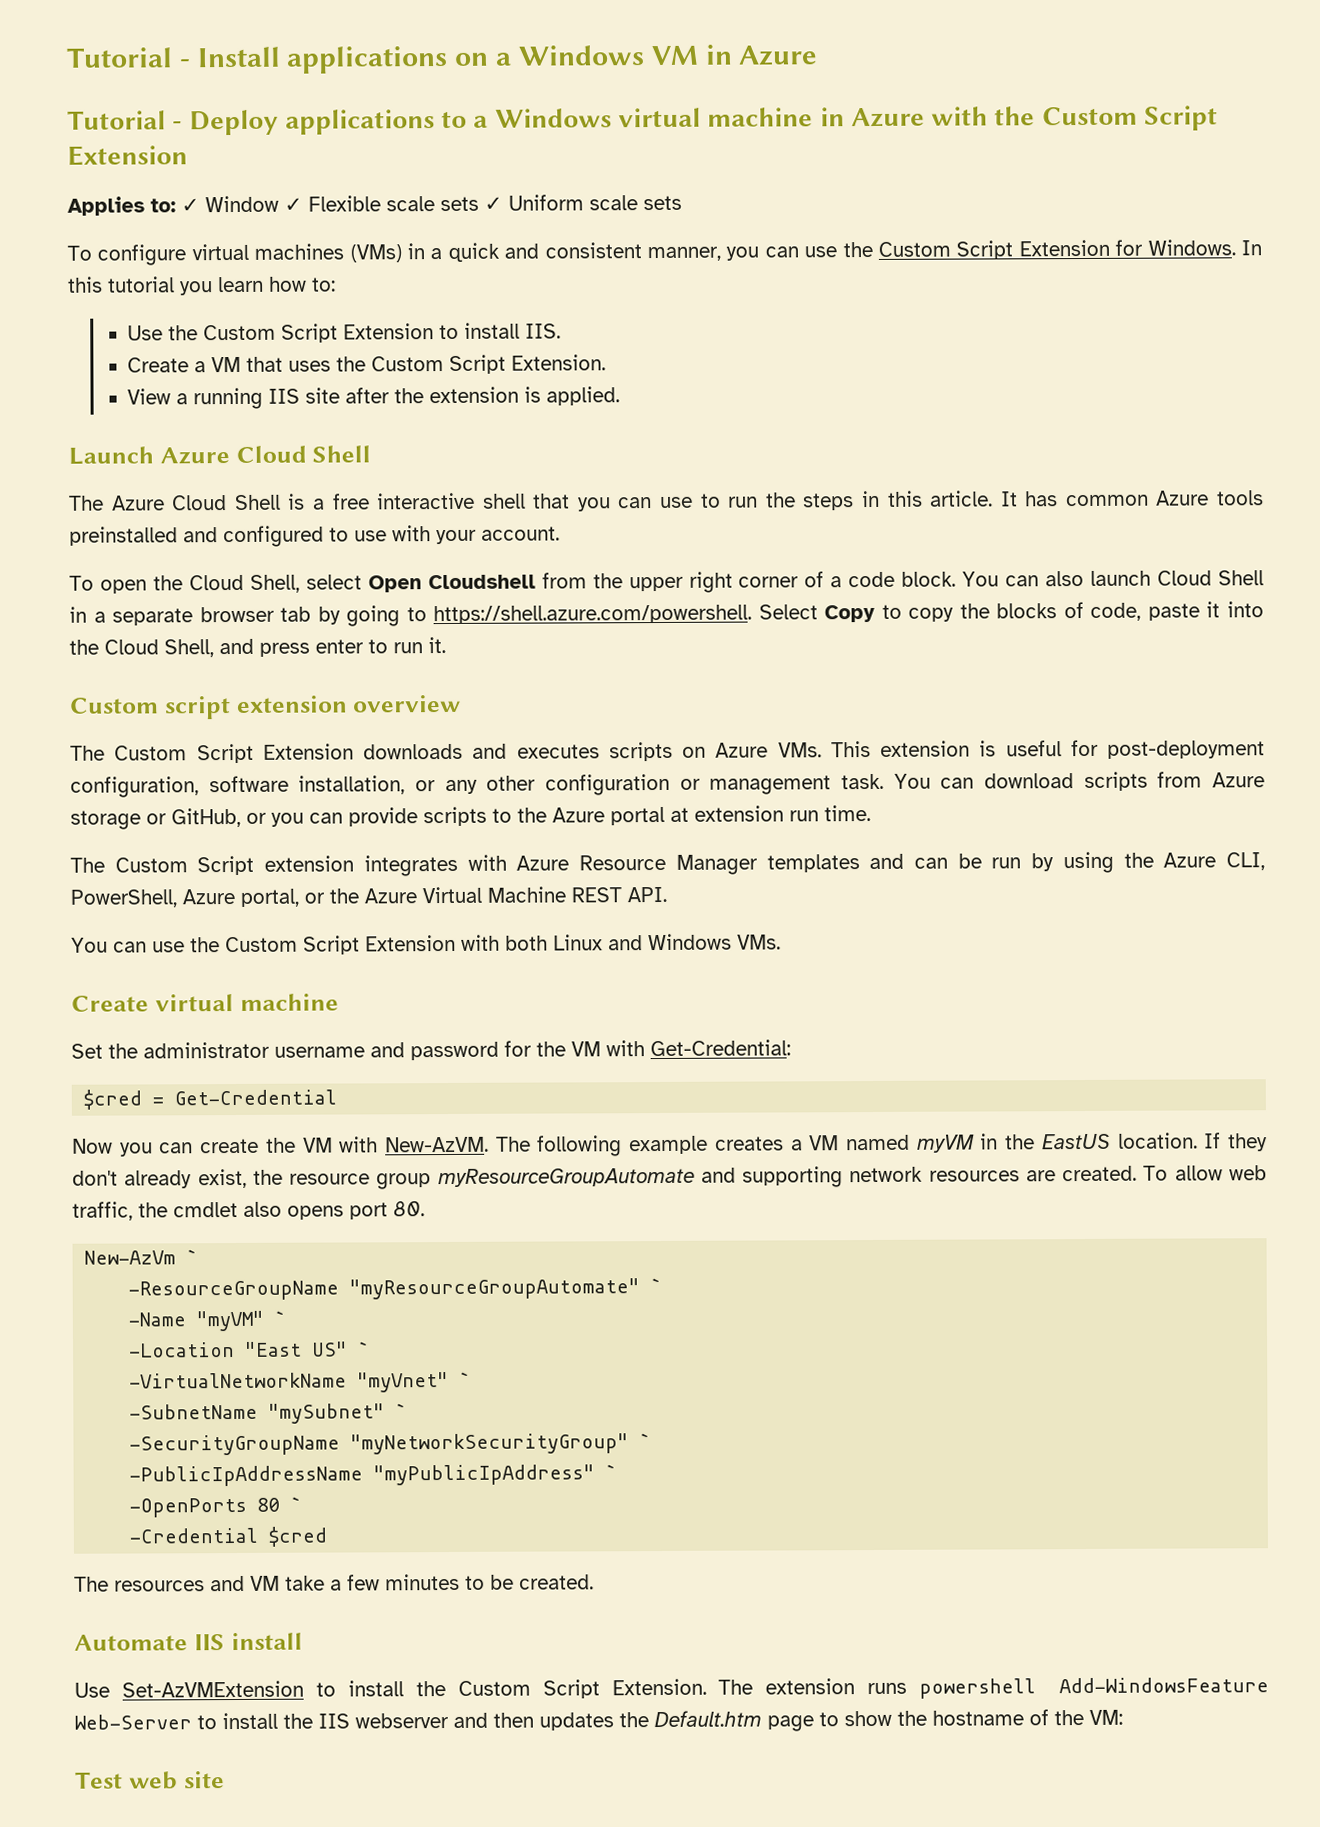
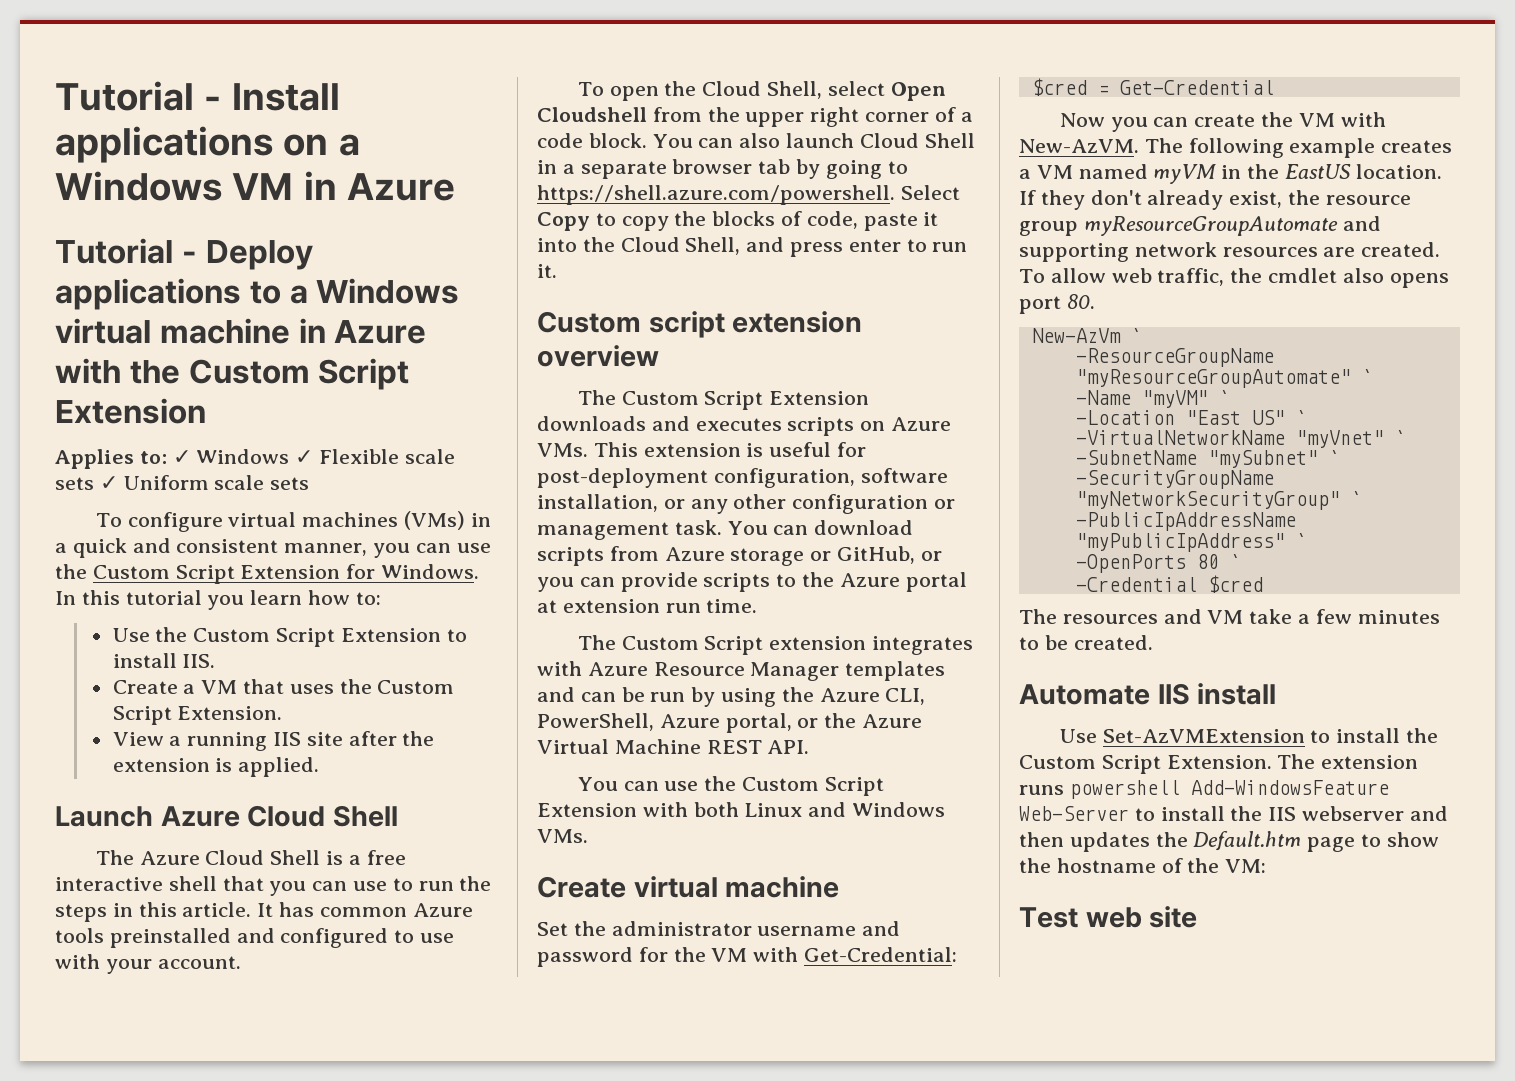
[205,195,279,213] Window -> [196,449,290,464] Windows

